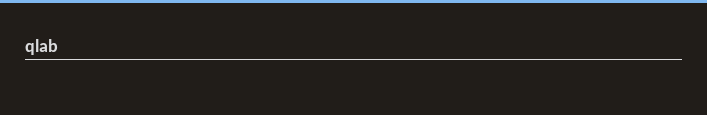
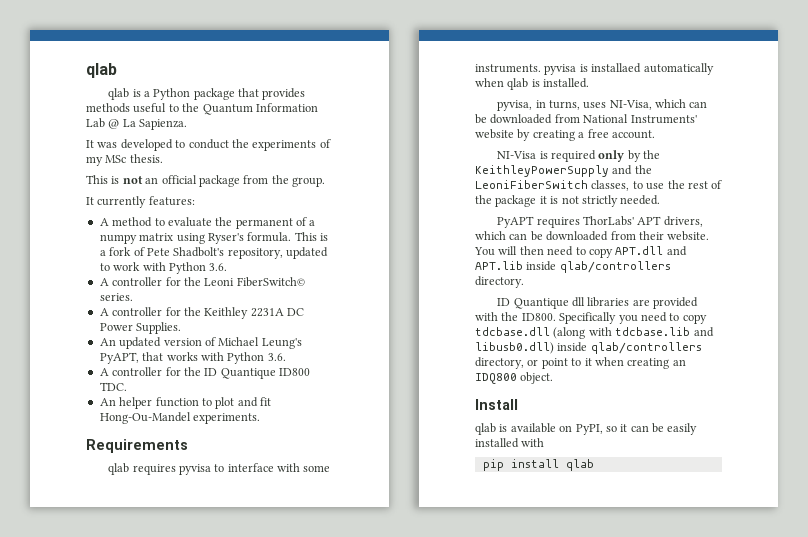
[25,39,58,55] qlab -> [86,63,117,78] [108,88,306,100] [86,103,318,115] [86,118,188,130] [86,139,331,151] [86,154,163,166] [86,175,325,187] [86,196,195,208] [99,217,316,229] [99,232,328,244] [99,247,328,259] [99,262,228,274] [99,277,306,287] [99,293,133,301] [99,307,304,319] [99,322,182,334] [99,337,302,349] [99,352,286,364] [99,367,310,379] [99,382,127,391] [99,397,271,409] [99,412,261,424] [86,439,188,453] [108,463,331,475] [475,63,714,75] [475,78,590,90] [497,99,708,111] [475,114,697,124] [475,129,655,141] [497,150,661,162] [475,165,652,177] [475,180,723,191] [475,195,661,207] [497,216,703,228] [475,231,710,241] [474,246,687,258] [475,261,671,273] [475,276,524,288] [497,297,699,309] [475,312,707,324] [475,327,714,339] [475,342,702,354] [475,357,686,369] [475,372,554,384] [475,399,518,410] [475,423,698,435] [475,438,545,448] [482,459,594,471] qlab // qlab is a Python package that provides methods useful to the Quantum Information Lab @ La Sapienza. // It was developed to conduct the experiments of my MSc thesis. // This is not an official package from the group. // It currently features: // A method to evaluate the permanent of a numpy matrix using Ryser's formula. This is a fork of Pete Shadbolt's repository, updated to work with Python 3.6. // A controller for the Leoni FiberSwitch© series. // A controller for the Keithley 2231A DC Power Supplies. // An updated version of Michael Leung's PyAPT, that works with Python 3.6. // A controller for the ID Quantique ID800 TDC. // An helper function to plot and fit Hong-Ou-Mandel experiments. // Requirements // qlab requires pyvisa to interface with some instruments. pyvisa is installaed automatically when qlab is installed. // pyvisa, in turns, uses NI-Visa, which can be downloaded from National Instruments' website by creating a free account. // NI-Visa is required only by the KeithleyPowerSupply and the LeoniFiberSwitch classes, to use the rest of the package it is not strictly needed. // PyAPT requires ThorLabs' APT drivers, which can be downloaded from their website. You will then need to copy APT.dll and APT.lib inside qlab/controllers directory. // ID Quantique dll libraries are provided with the ID800. Specifically you need to copy tdcbase.dll (along with tdcbase.lib and libusb0.dll) inside qlab/controllers directory, or point to it when creating an IDQ800 object. // Install // qlab is available on PyPI, so it can be easily installed with // pip install qlab

